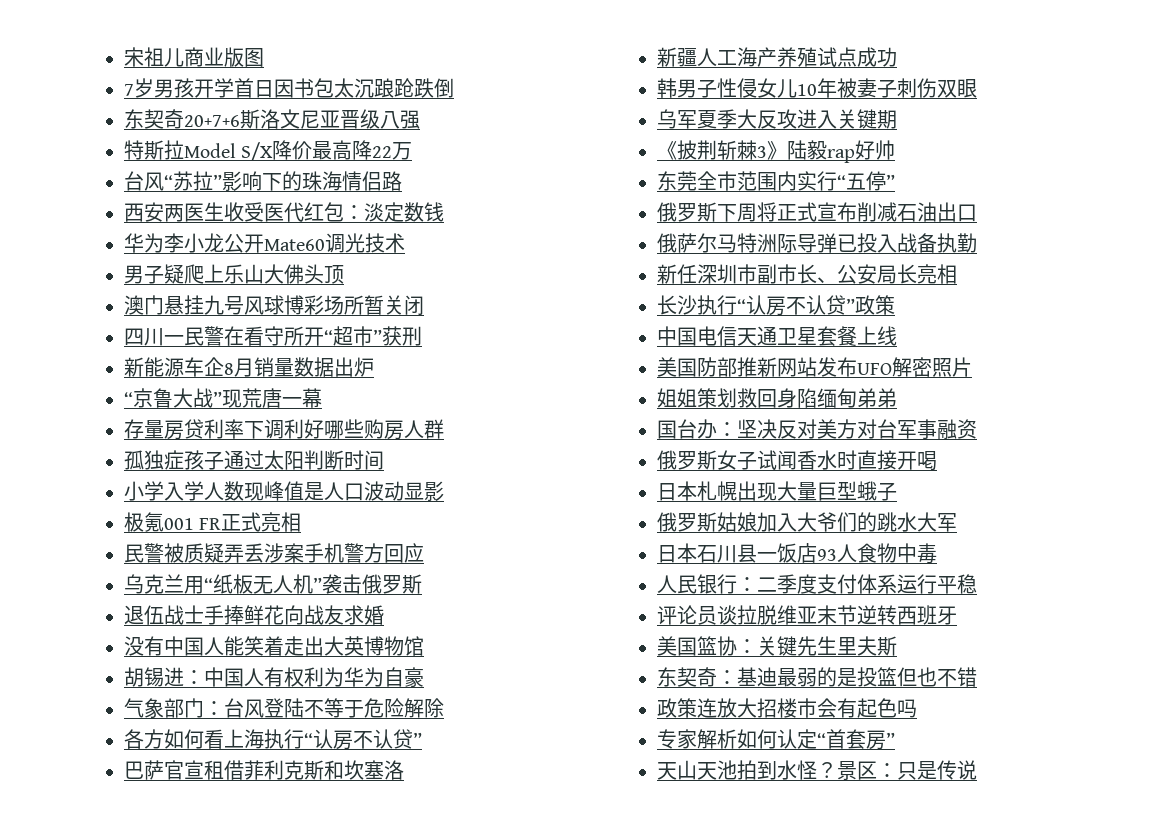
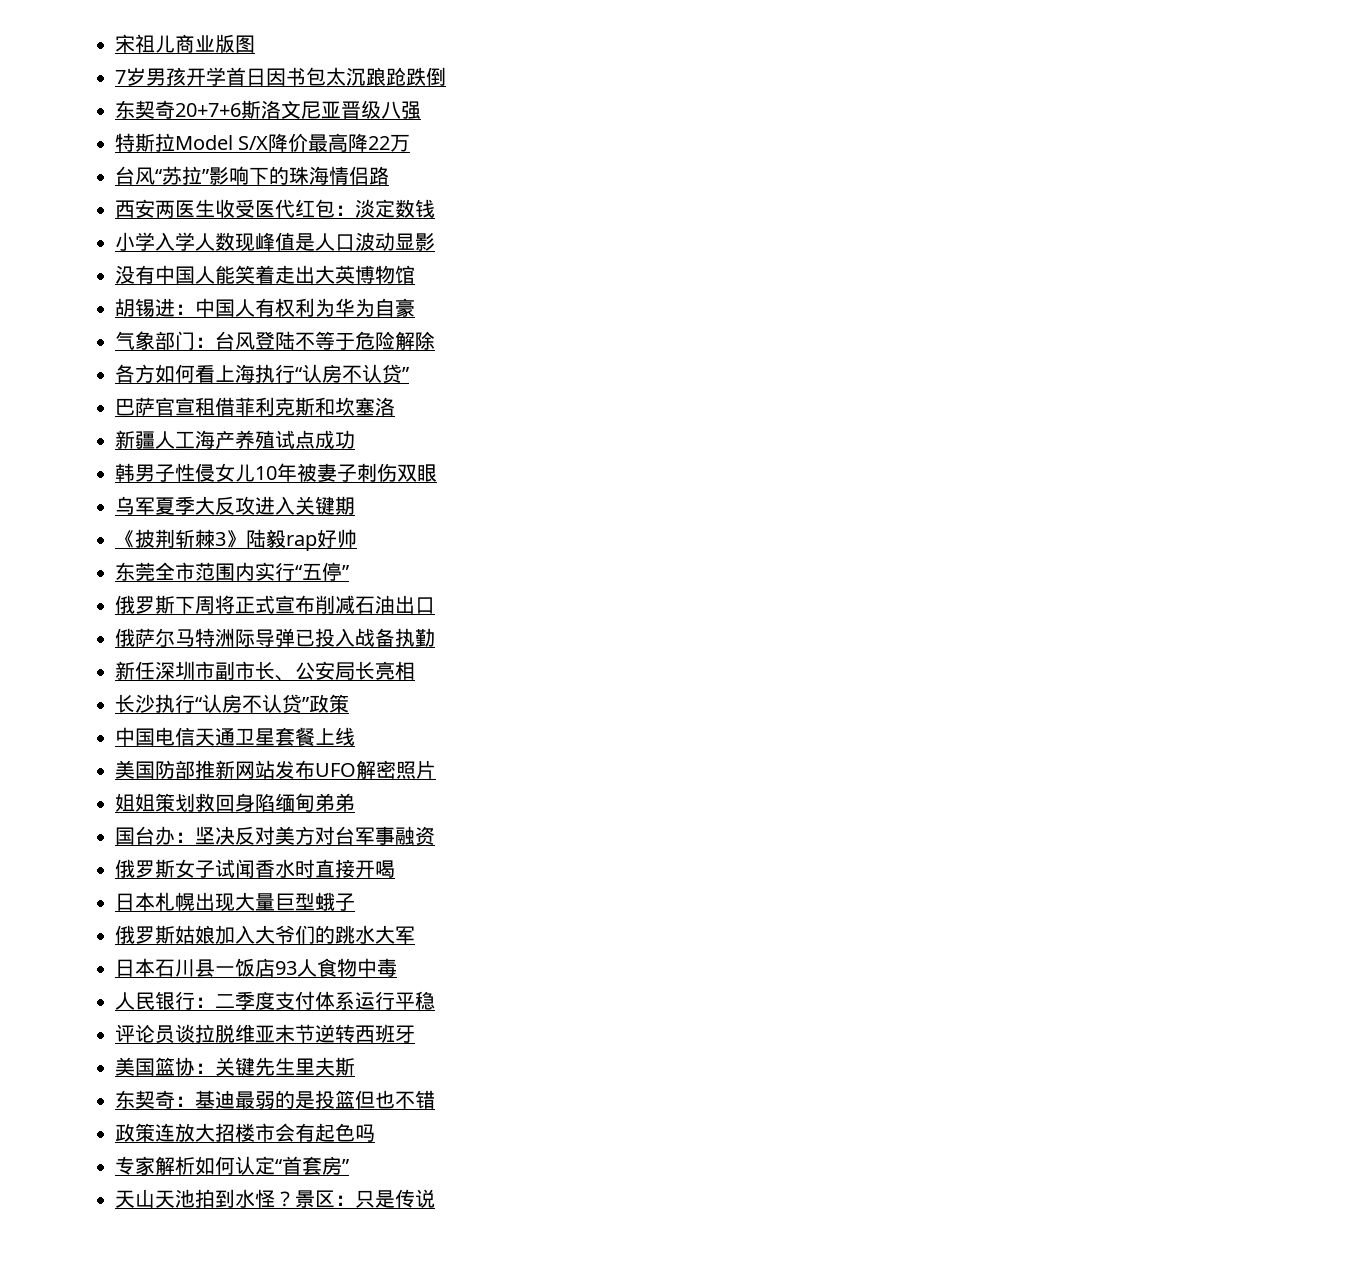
[124,233,405,253] [124,264,344,284] [124,295,424,316] [124,326,422,346] [124,357,374,377] [124,388,322,408] [124,419,444,440] [124,450,384,470] // 华为李小龙公开Mate60调光技术 // 男子疑爬上乐山大佛头顶 // 澳门悬挂九号风球博彩场所暂关闭 // 四川一民警在看守所开“超市”获刑 // 新能源车企8月销量数据出炉 // “京鲁大战”现荒唐一幕 // 存量房贷利率下调利好哪些购房人群 // 孤独症孩子通过太阳判断时间 -> (435, 208) none
[124,512,302,532] [124,543,424,563] [124,574,422,594] [124,605,384,625] // 极氪001 FR正式亮相 // 民警被质疑弄丢涉案手机警方回应 // 乌克兰用“纸板无人机”袭击俄罗斯 // 退伍战士手捧鲜花向战友求婚 -> (435, 241) none

